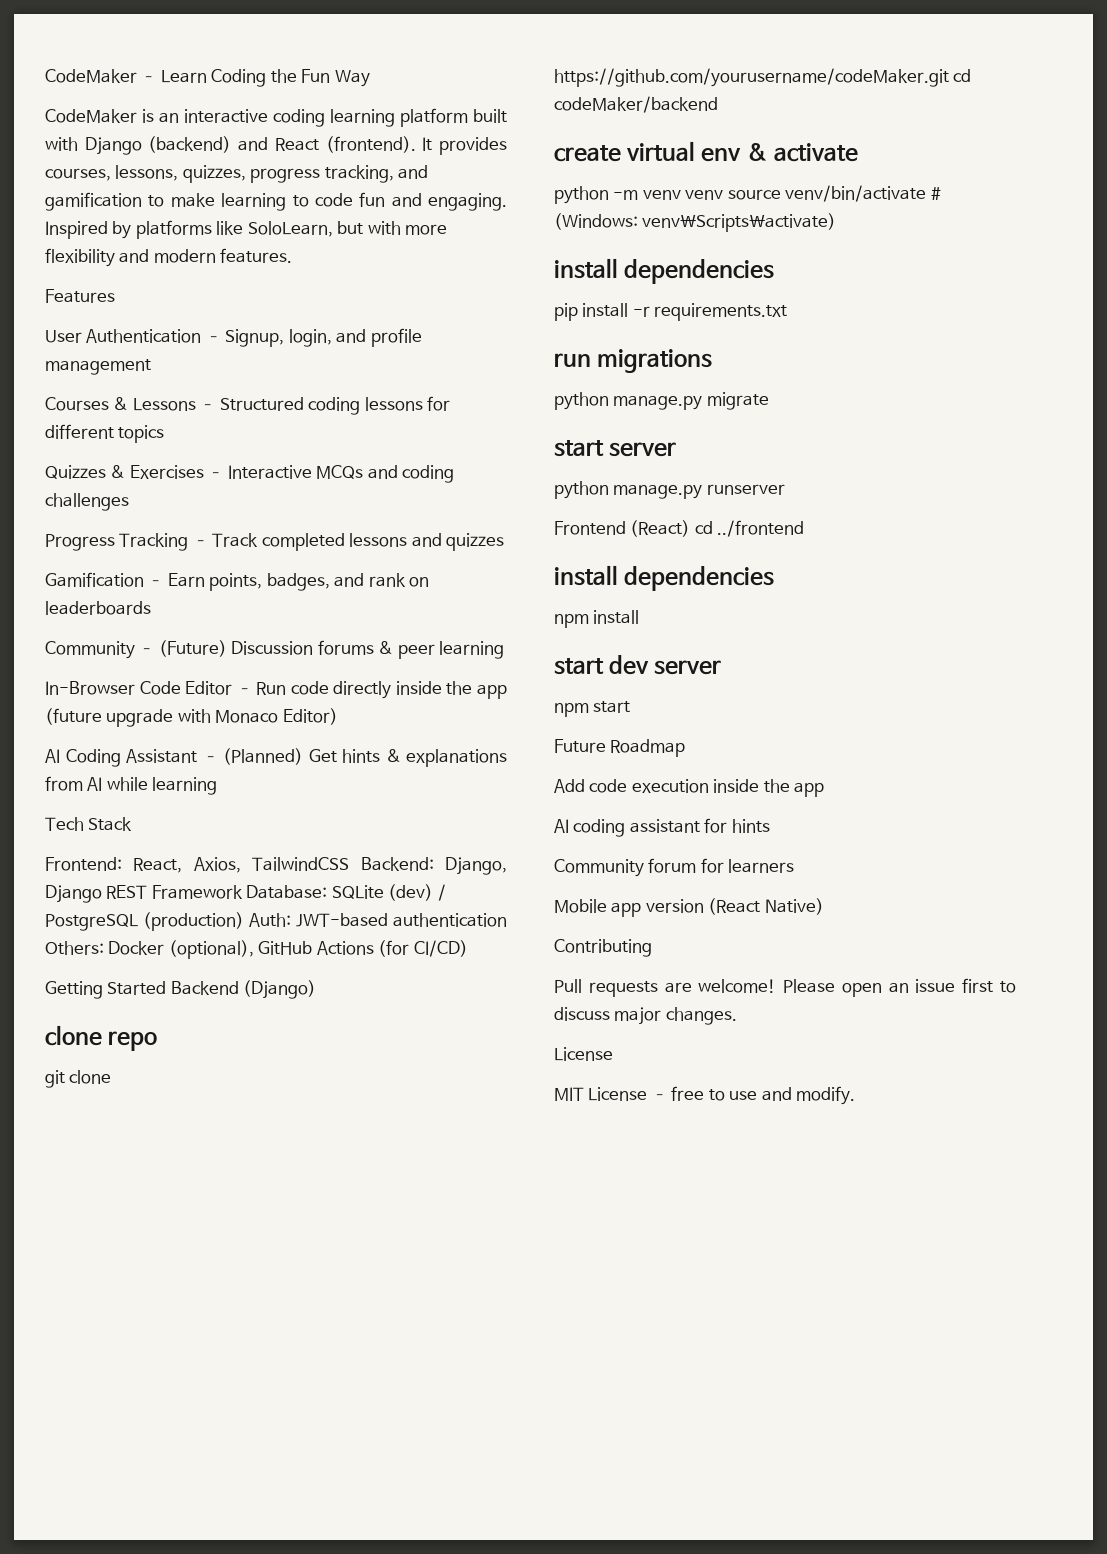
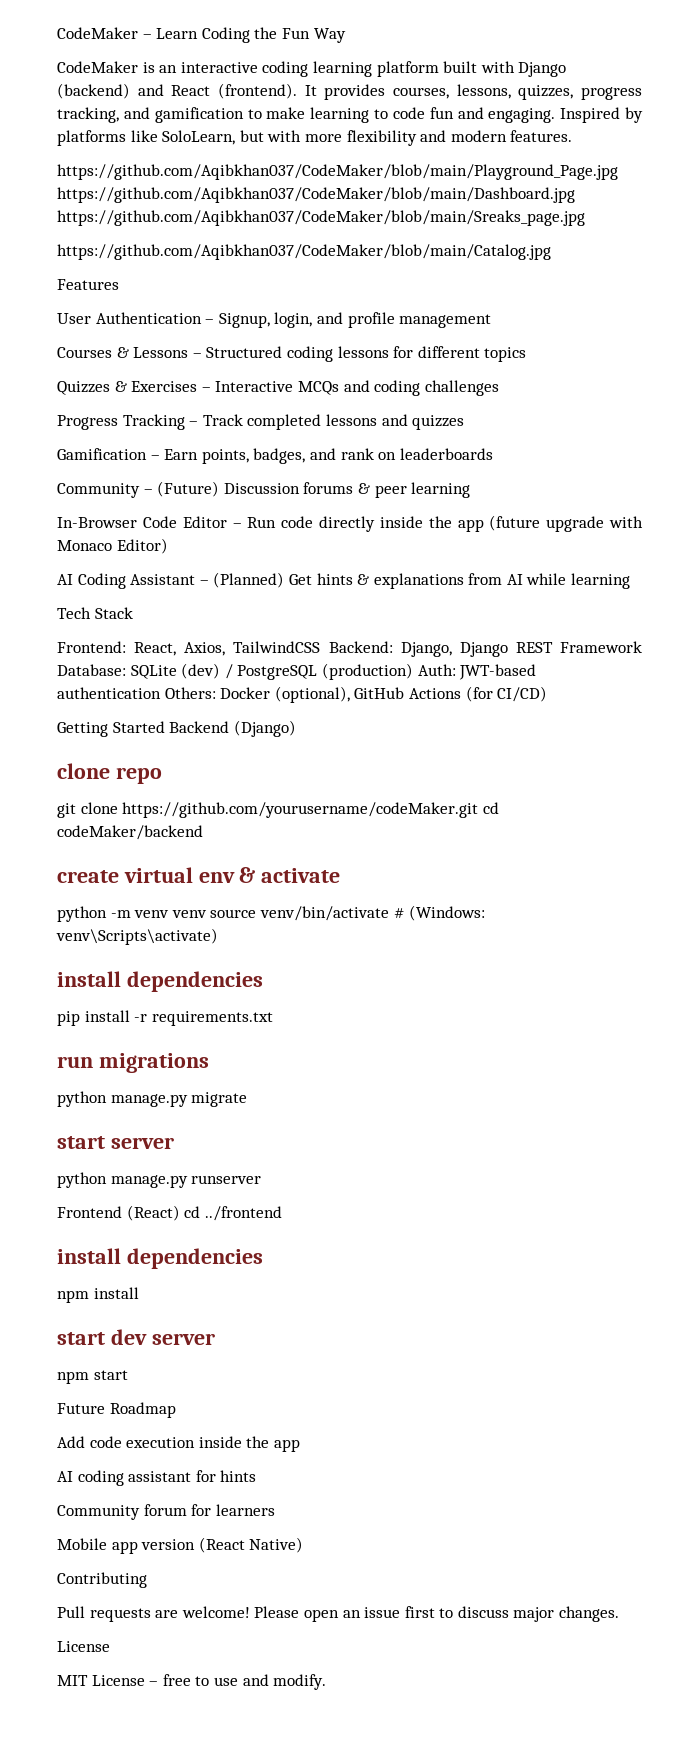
(293, 255) none -> [57,164,618,180] [57,187,575,203] [57,210,585,226] [57,244,551,260] // https://github.com/Aqibkhan037/CodeMaker/blob/main/Playground_Page.jpg https://github.com/Aqibkhan037/CodeMaker/blob/main/Dashboard.jpg https://github.com/Aqibkhan037/CodeMaker/blob/main/Sreaks_page.jpg // https://github.com/Aqibkhan037/CodeMaker/blob/main/Catalog.jpg

